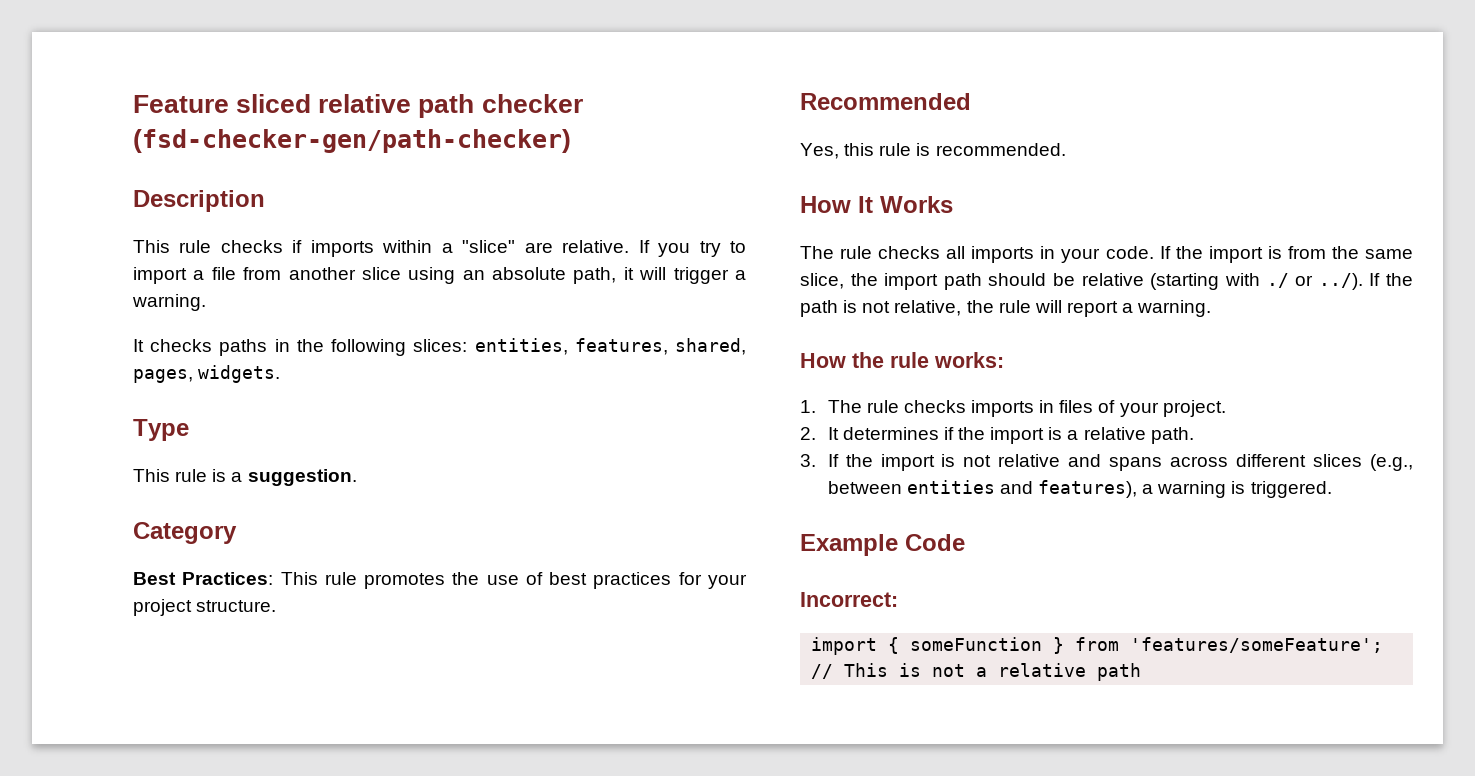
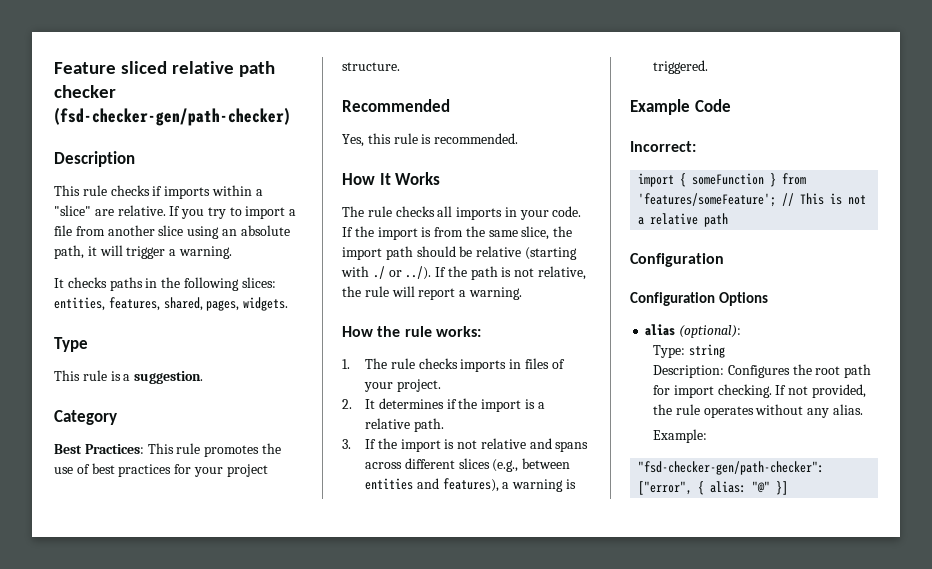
(1142, 672) none -> [630,253,724,267] [630,292,768,306] [645,324,742,338] [652,344,725,358] [652,364,872,378] [652,384,866,398] [652,404,863,418] [652,429,707,443] [638,461,825,475] [638,481,789,495] // Configuration // Configuration Options // alias (optional): // Type: string // Description: Configures the root path for import checking. If not provided, the rule operates without any alias. // Example: // "fsd-checker-gen/path-checker": ["error", { alias: "@" }]

